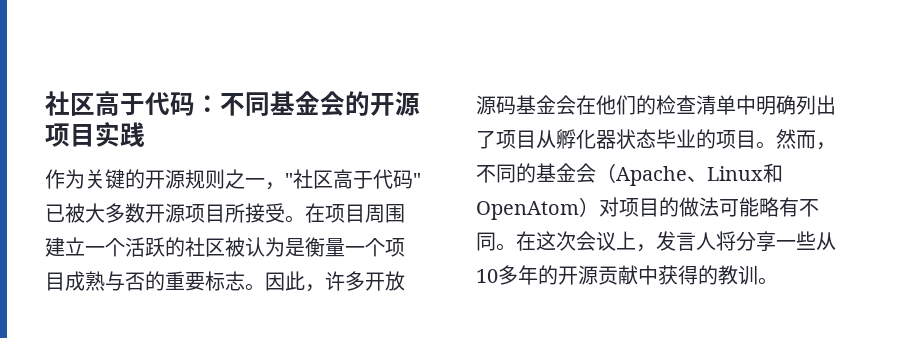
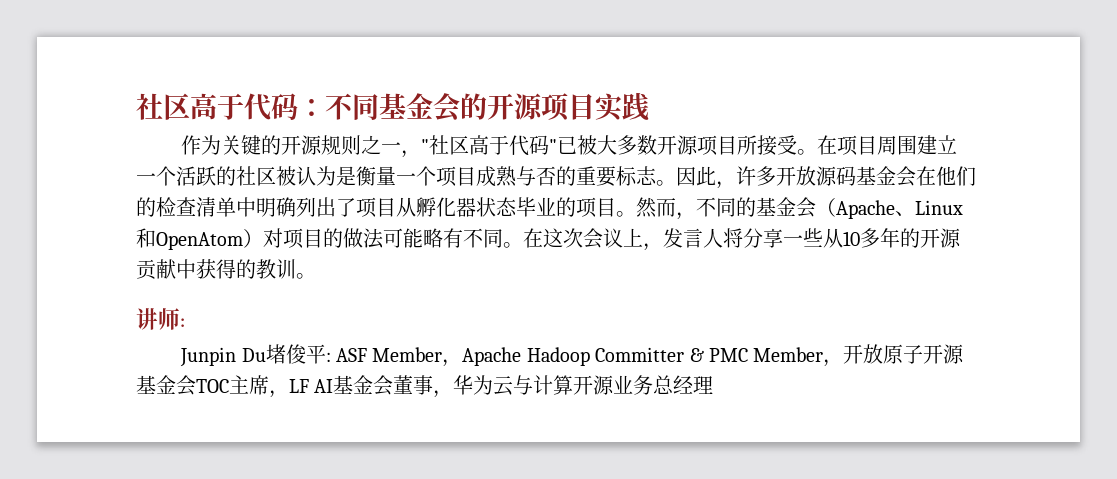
(778, 281) none -> [136,308,185,330] [180,344,965,367] [136,375,714,398] // 讲师: // Junpin Du堵俊平: ASF Member，Apache Hadoop Committer & PMC Member，开放原子开源基金会TOC主席，LF AI基金会董事，华为云与计算开源业务总经理

